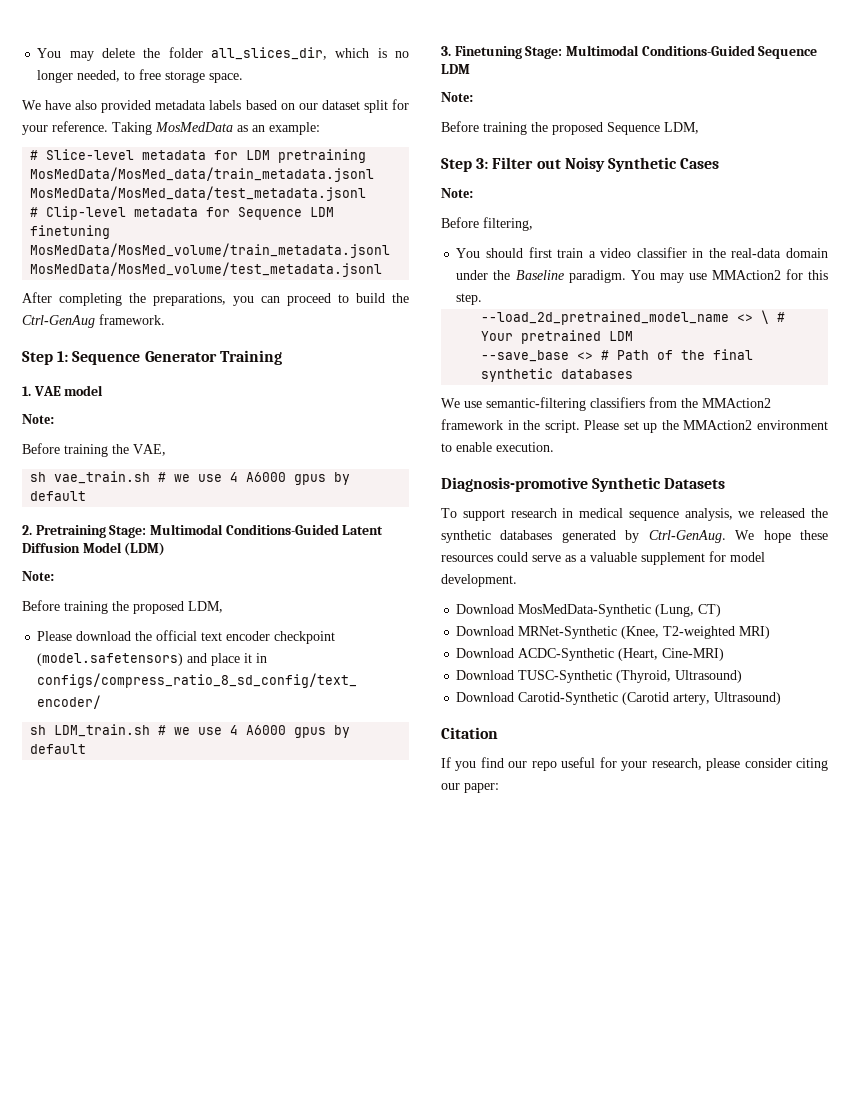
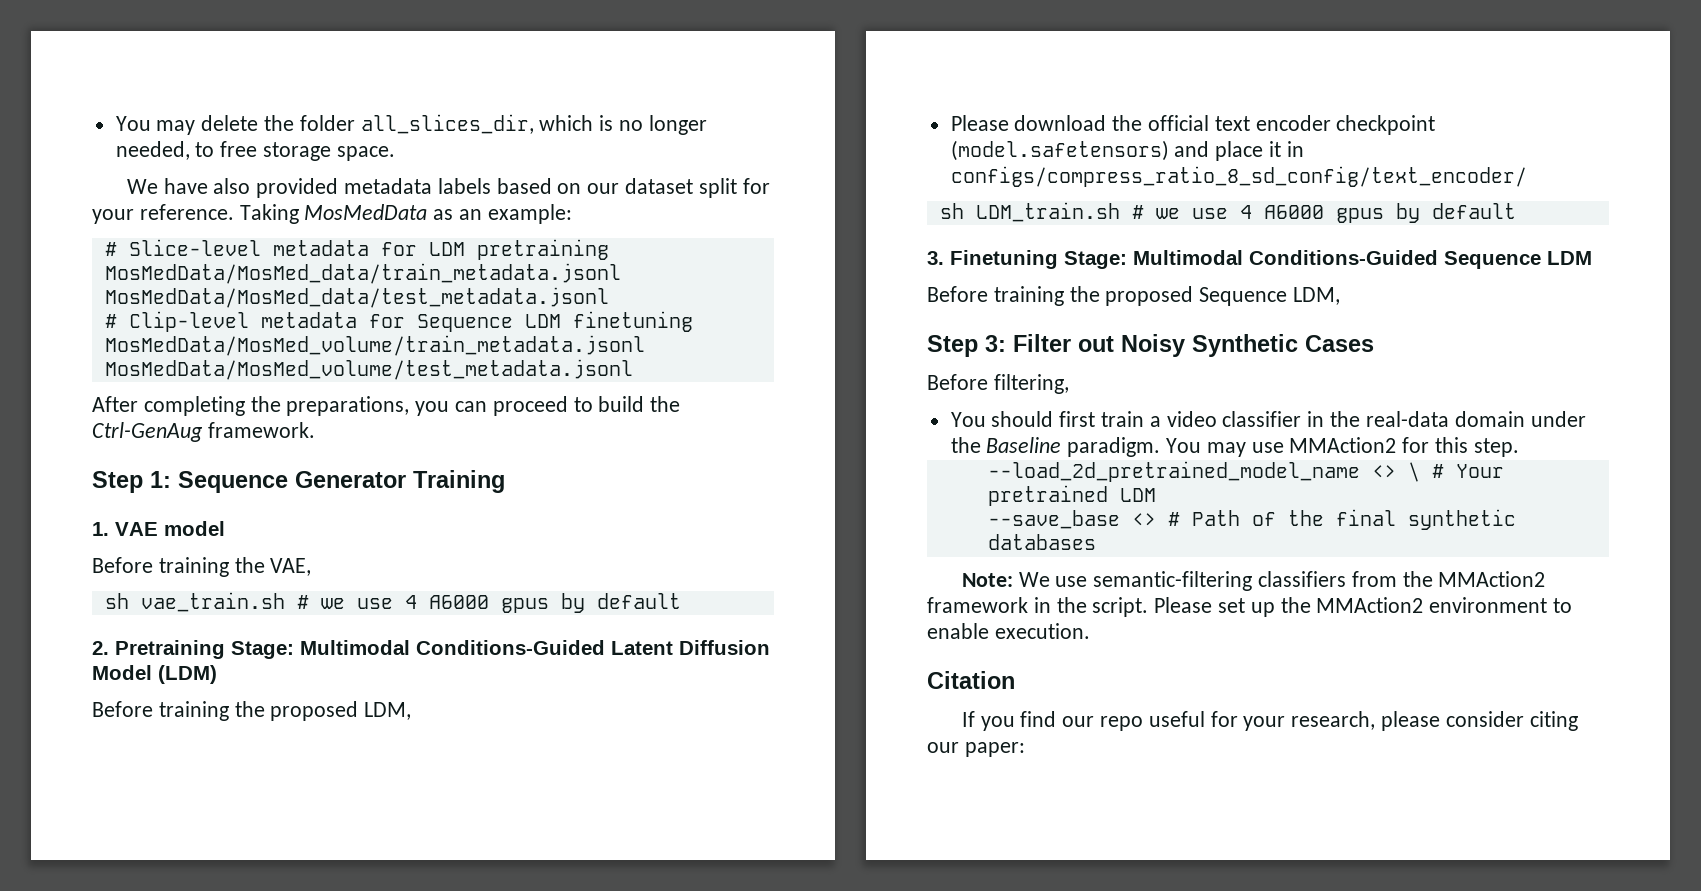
[22,414,55,424] // Note: -> (225, 528) none
[22,571,55,581] // Note: -> (217, 674) none
[441,92,474,102] // Note: -> (1592, 258) none
[441,188,474,198] // Note: -> (1374, 343) none
(634, 374) none -> [961,573,1013,587] Note:
[441,477,726,492] [441,508,828,521] [441,530,828,543] [441,551,765,565] [441,574,517,587] [456,604,722,617] [456,626,771,639] [456,648,725,661] [456,670,743,683] [456,692,782,705] // Diagnosis-promotive Synthetic Datasets // To support research in medical sequence analysis, we released the synthetic databases generated by Ctrl-GenAug. We hope these resources could serve as a valuable supplement for model development. // Download MosMedData-Synthetic (Lung, CT) // Download MRNet-Synthetic (Knee, T2-weighted MRI) // Download ACDC-Synthetic (Heart, Cine-MRI) // Download TUSC-Synthetic (Thyroid, Ultrasound) // Download Carotid-Synthetic (Carotid artery, Ultrasound) -> (1090, 631) none

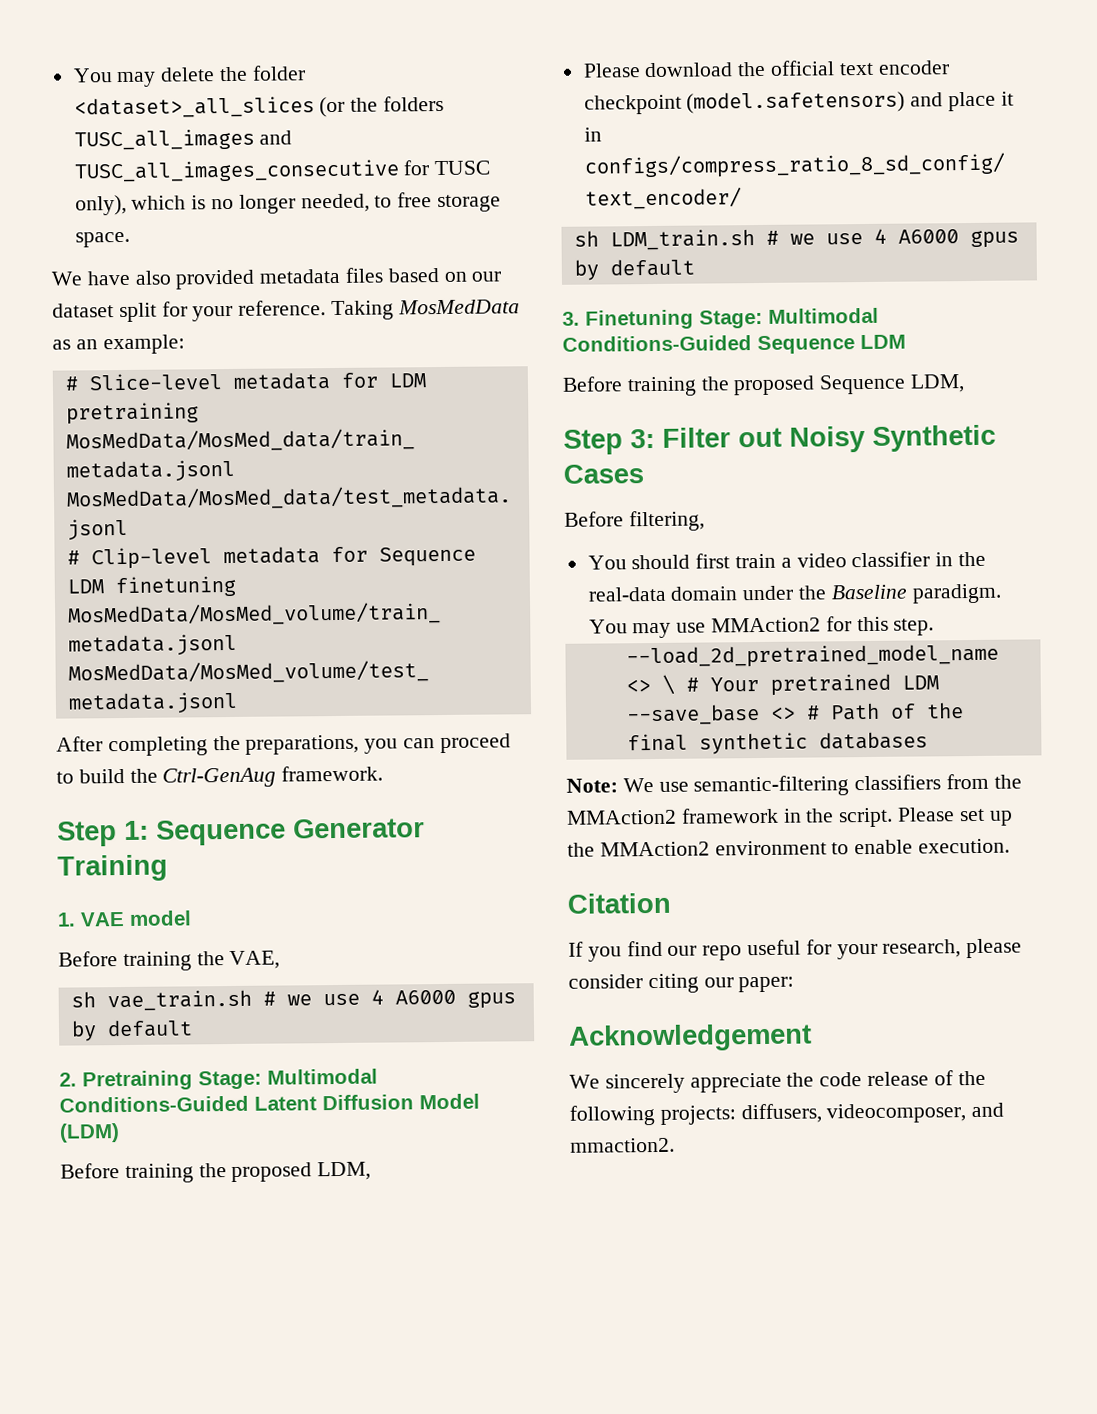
[360,114,534,134] all_slices_dir, -> [73,95,445,119] [73,128,293,151] [73,159,491,183] [74,194,127,216] <dataset>_all_slices (or the folders TUSC_all_images and TUSC_all_images_consecutive for TUSC only),
[437,178,491,194] labels -> [345,267,384,283] files
(1025, 749) none -> [569,1023,812,1052] [569,1070,986,1094] [569,1102,1005,1126] [570,1137,675,1153] // Acknowledgement // We sincerely appreciate the code release of the following projects: diffusers, videocomposer, and mmaction2.

